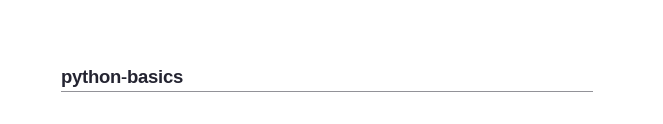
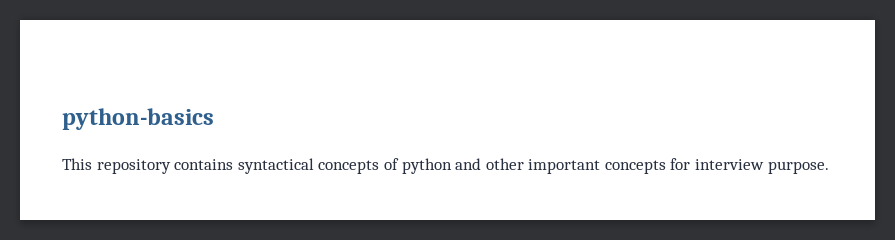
(183, 78) none -> [62,158,829,174] // This repository contains syntactical concepts of python and other important concepts for interview purpose.

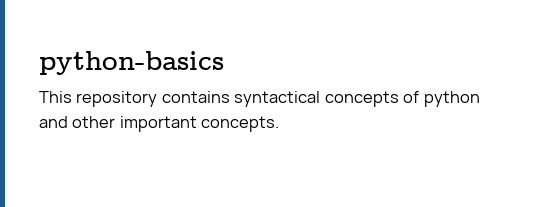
[604,158,829,174] concepts for interview purpose. -> [201,116,280,132] concepts.

